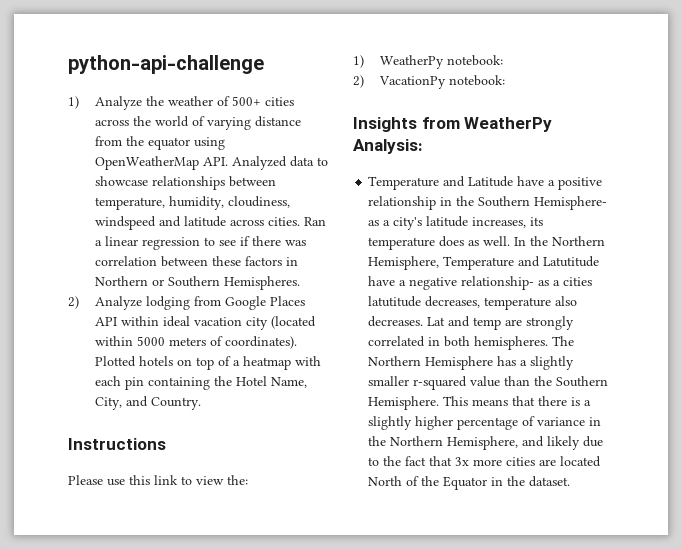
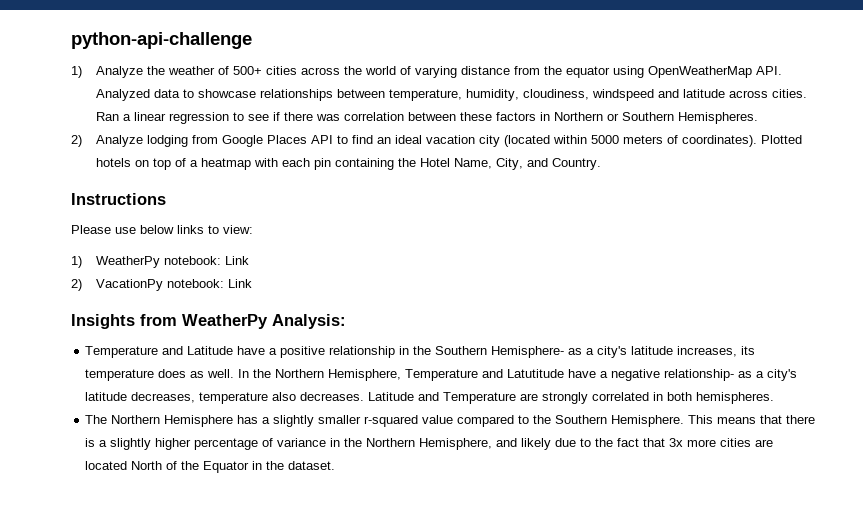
[120,316,159,326] within -> [336,135,391,144] to find an
[129,475,248,485] this link to view the: -> [140,225,253,234] below links to view:
(503, 60) none -> [224,256,249,265] Link
(505, 80) none -> [227,279,252,288] Link
[563,277,593,286] [368,296,422,307] cities latutitude -> [767,369,798,381] [85,392,128,401] city's latitude
[427,316,502,330] Lat and temp -> [368,392,517,404] Latitude and Temperature
(549, 343) none -> (775, 398) //
[504,376,531,386] than -> [457,415,530,427] compared to

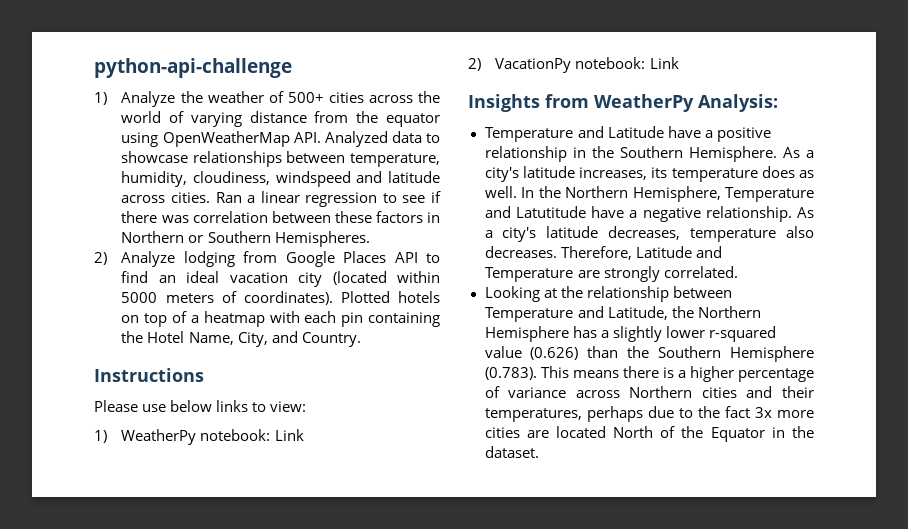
[491,346,583,358] Hemisphere- as -> [688,146,800,162] Hemisphere. As
[664,369,753,381] relationship- as -> [705,206,814,222] relationship. As
(365, 396) none -> [560,246,632,260] Therefore,
[592,392,775,404] [85,415,108,424] correlated in both hemispheres. // The -> [663,266,738,278] [484,286,732,302] [484,306,694,322] correlated. // Looking at the relationship between Temperature and Latitude, the
[318,415,362,424] smaller -> [665,326,705,338] lower
[457,415,685,427] compared to the Southern Hemisphere. -> [530,346,814,362] [484,367,537,380] (0.626) than the Southern Hemisphere (0.783).
[760,415,783,424] that -> (619, 374) none
[110,438,152,450] slightly -> (686, 374) none
[330,438,552,450] in the Northern Hemisphere, and likely -> [575,386,814,398] [484,406,643,422] across Northern cities and their temperatures, perhaps
[643,438,666,447] that -> (750, 412) none

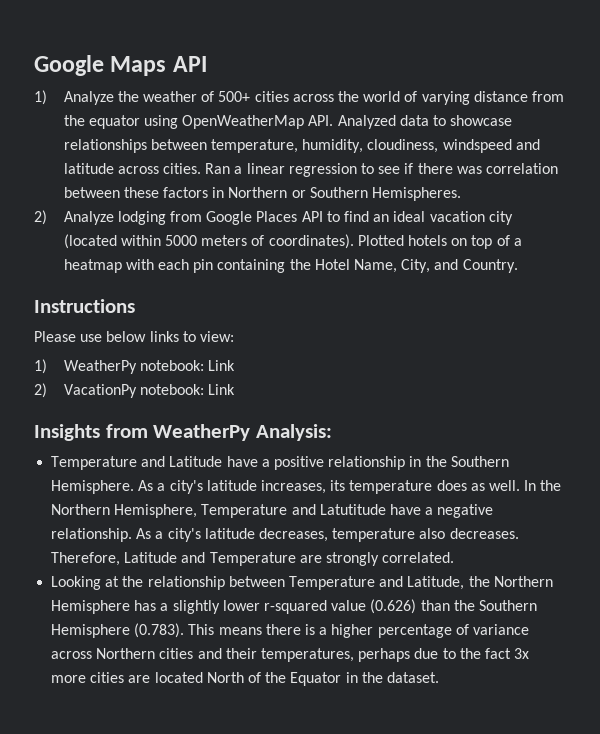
[94,58,292,78] python-api-challenge -> [34,55,207,76] Google Maps API

